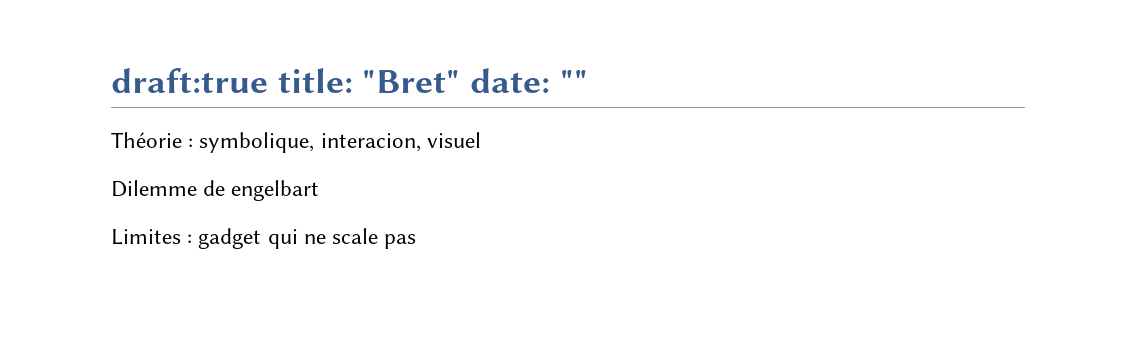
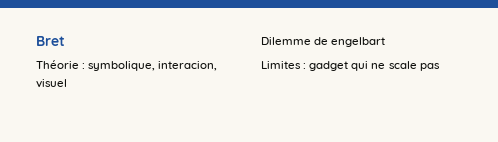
[111,68,588,93] draft:true title: "Bret" date: "" -> [36,36,65,46] Bret

